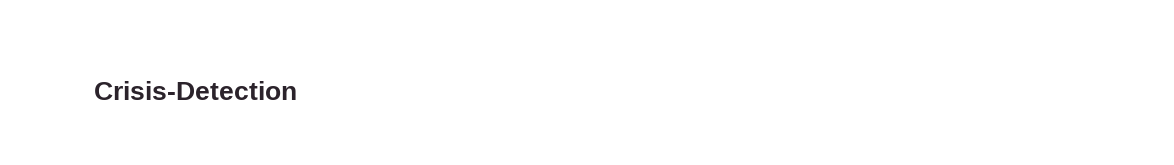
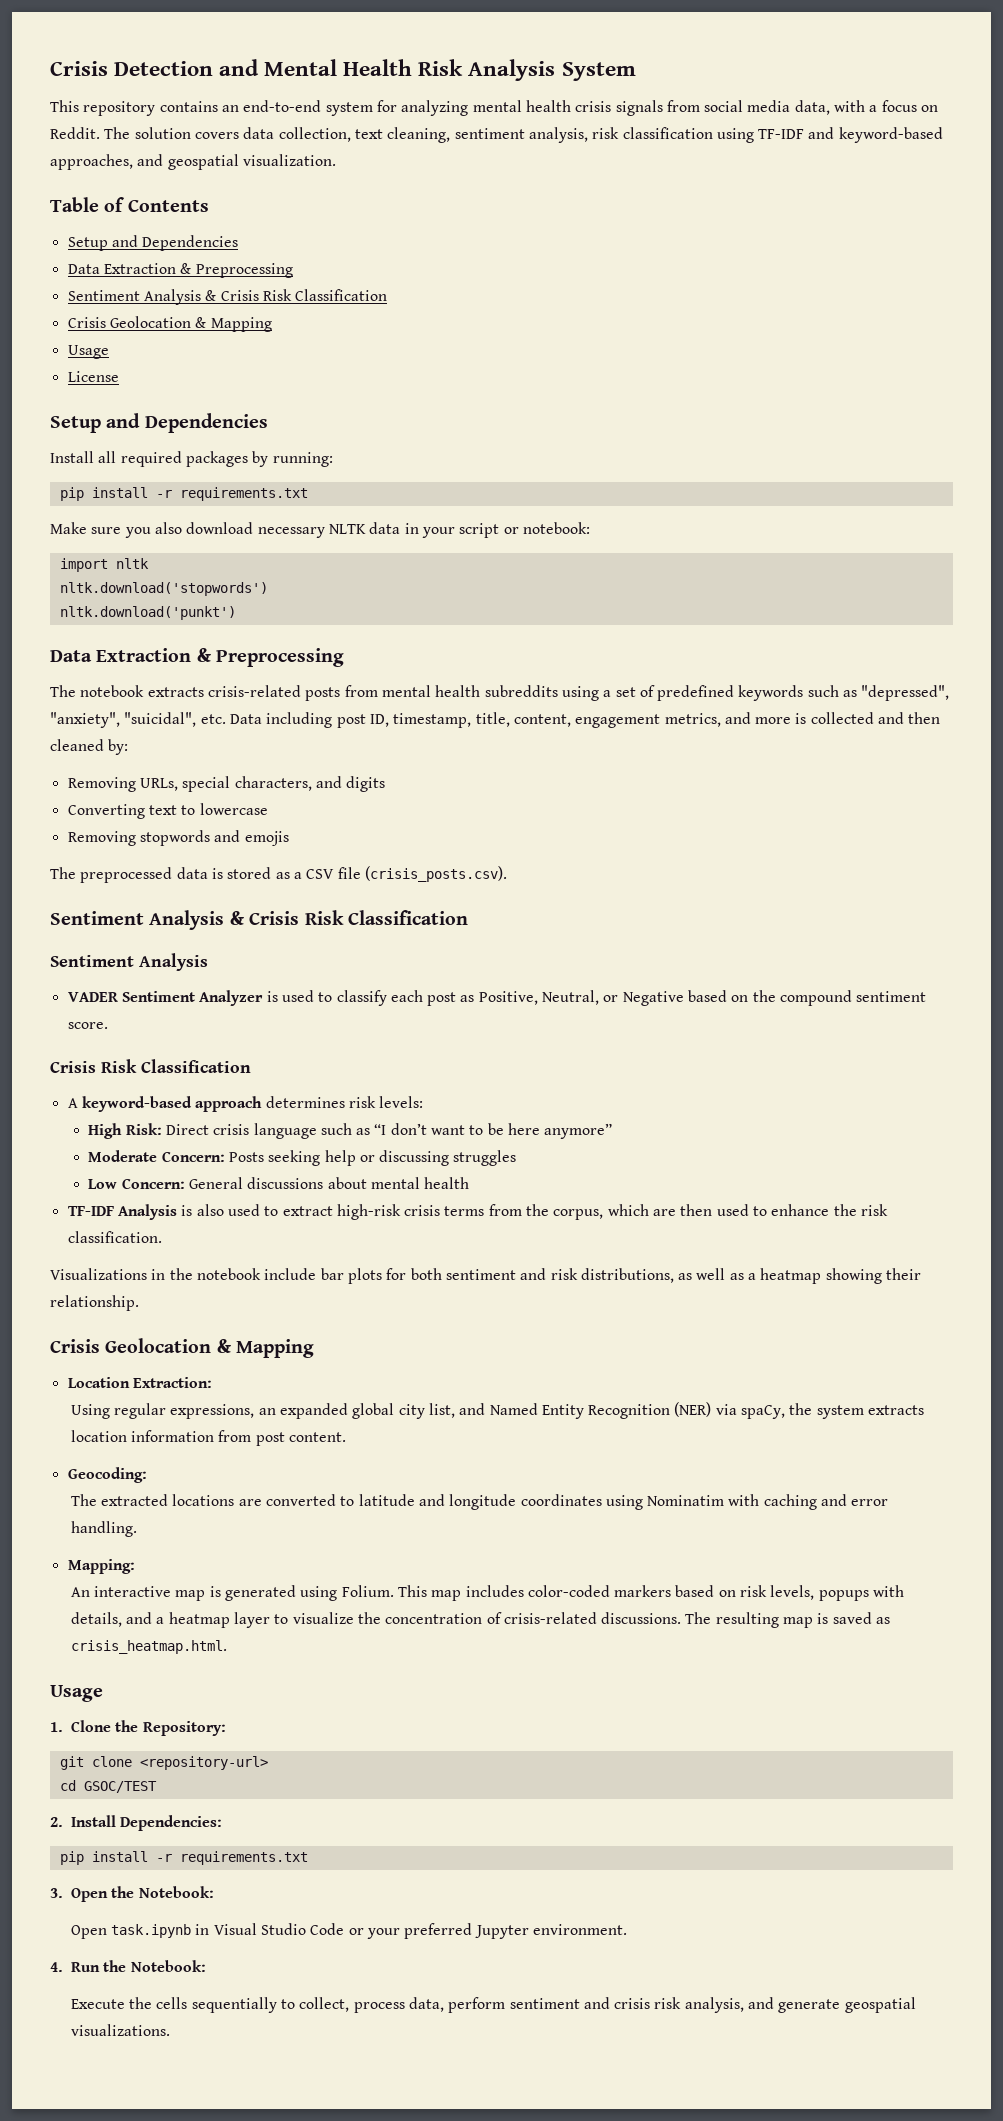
[94,81,297,100] Crisis-Detection -> [50,59,636,81] [50,100,939,116] [50,127,943,143] [50,154,336,170] [50,197,209,212] [67,235,239,251] [67,263,293,278] [67,289,388,305] [67,316,272,332] [67,345,109,359] [67,371,119,382] [50,413,268,433] [50,451,333,467] [59,487,308,501] [50,522,590,538] [59,558,149,572] [59,582,268,596] [59,606,236,620] [50,648,345,667] [50,685,950,701] [50,712,941,728] [50,739,129,755] [67,776,386,792] [67,803,268,819] [67,830,289,846] [50,866,507,883] [50,910,468,930] [50,953,208,971] [67,990,927,1006] [67,1022,108,1029] [50,1059,251,1073] [67,1096,424,1112] [88,1123,613,1139] [88,1150,517,1166] [88,1177,470,1189] [67,1204,889,1220] [67,1231,162,1243] [50,1268,922,1284] [50,1295,139,1311] [50,1338,315,1358] [67,1377,212,1388] [70,1402,925,1419] [70,1430,346,1446] [67,1467,147,1483] [70,1494,889,1510] [70,1521,137,1537] [67,1559,135,1574] [70,1585,905,1601] [70,1612,891,1628] [70,1640,227,1654] [50,1685,103,1702] [50,1720,226,1736] [59,1756,268,1770] [59,1780,157,1793] [50,1815,223,1831] [59,1851,308,1865] [50,1886,214,1902] [70,1923,627,1939] [50,1960,206,1972] [70,1997,916,2013] [70,2024,170,2036] Crisis Detection and Mental Health Risk Analysis System // This repository contains an end-to-end system for analyzing mental health crisis signals from social media data, with a focus on Reddit. The solution covers data collection, text cleaning, sentiment analysis, risk classification using TF-IDF and keyword-based approaches, and geospatial visualization. // Table of Contents // Setup and Dependencies // Data Extraction & Preprocessing // Sentiment Analysis & Crisis Risk Classification // Crisis Geolocation & Mapping // Usage // License // Setup and Dependencies // Install all required packages by running: // pip install -r requirements.txt // Make sure you also download necessary NLTK data in your script or notebook: // import nltk // nltk.download('stopwords') // nltk.download('punkt') // Data Extraction & Preprocessing // The notebook extracts crisis-related posts from mental health subreddits using a set of predefined keywords such as "depressed", "anxiety", "suicidal", etc. Data including post ID, timestamp, title, content, engagement metrics, and more is collected and then cleaned by: // Removing URLs, special characters, and digits // Converting text to lowercase // Removing stopwords and emojis // The preprocessed data is stored as a CSV file (crisis_posts.csv). // Sentiment Analysis & Crisis Risk Classification // Sentiment Analysis // VADER Sentiment Analyzer is used to classify each post as Positive, Neutral, or Negative based on the compound sentiment score. // Crisis Risk Classification // A keyword-based approach determines risk levels: // High Risk: Direct crisis language such as “I don’t want to be here anymore” // Moderate Concern: Posts seeking help or discussing struggles // Low Concern: General discussions about mental health // TF-IDF Analysis is also used to extract high-risk crisis terms from the corpus, which are then used to enhance the risk classification. // Visualizations in the notebook include bar plots for both sentiment and risk distributions, as well as a heatmap showing their relationship. // Crisis Geolocation & Mapping // Location Extraction: // Using regular expressions, an expanded global city list, and Named Entity Recognition (NER) via spaCy, the system extracts location information from post content. // Geocoding: // The extracted locations are converted to latitude and longitude coordinates using Nominatim with caching and error handling. // Mapping: // An interactive map is generated using Folium. This map includes color-coded markers based on risk levels, popups with details, and a heatmap layer to visualize the concentration of crisis-related discussions. The resulting map is saved as crisis_heatmap.html. // Usage // 1. Clone the Repository: // git clone <repository-url> // cd GSOC/TEST // 2. Install Dependencies: // pip install -r requirements.txt // 3. Open the Notebook: // Open task.ipynb in Visual Studio Code or your preferred Jupyter environment. // 4. Run the Notebook: // Execute the cells sequentially to collect, process data, perform sentiment and crisis risk analysis, and generate geospatial visualizations.

